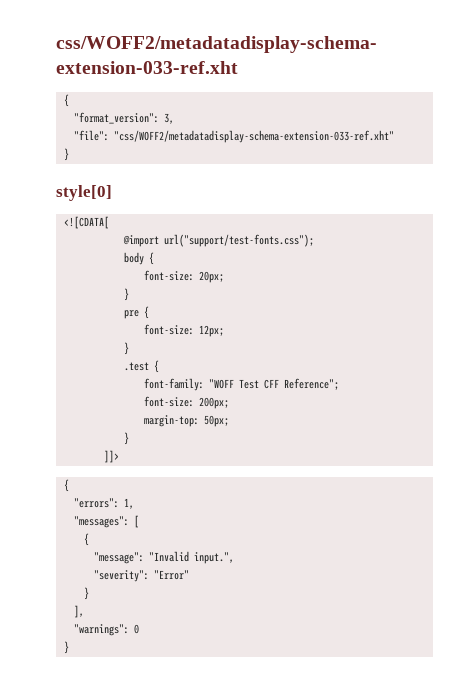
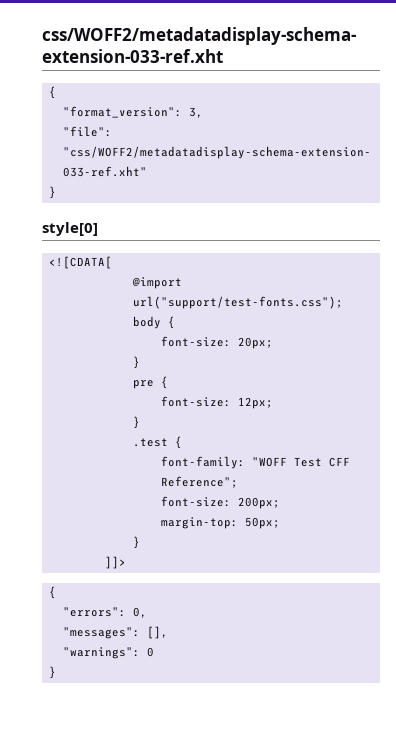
[123,498,134,509] 1, -> [132,607,147,618] 0,
[133,515,139,528] [83,533,89,546] [93,551,234,564] [93,570,189,582] [83,587,89,600] [73,605,84,618] [ // { // "message": "Invalid input.", // "severity": "Error" // } // ], -> [146,626,168,639] [],

